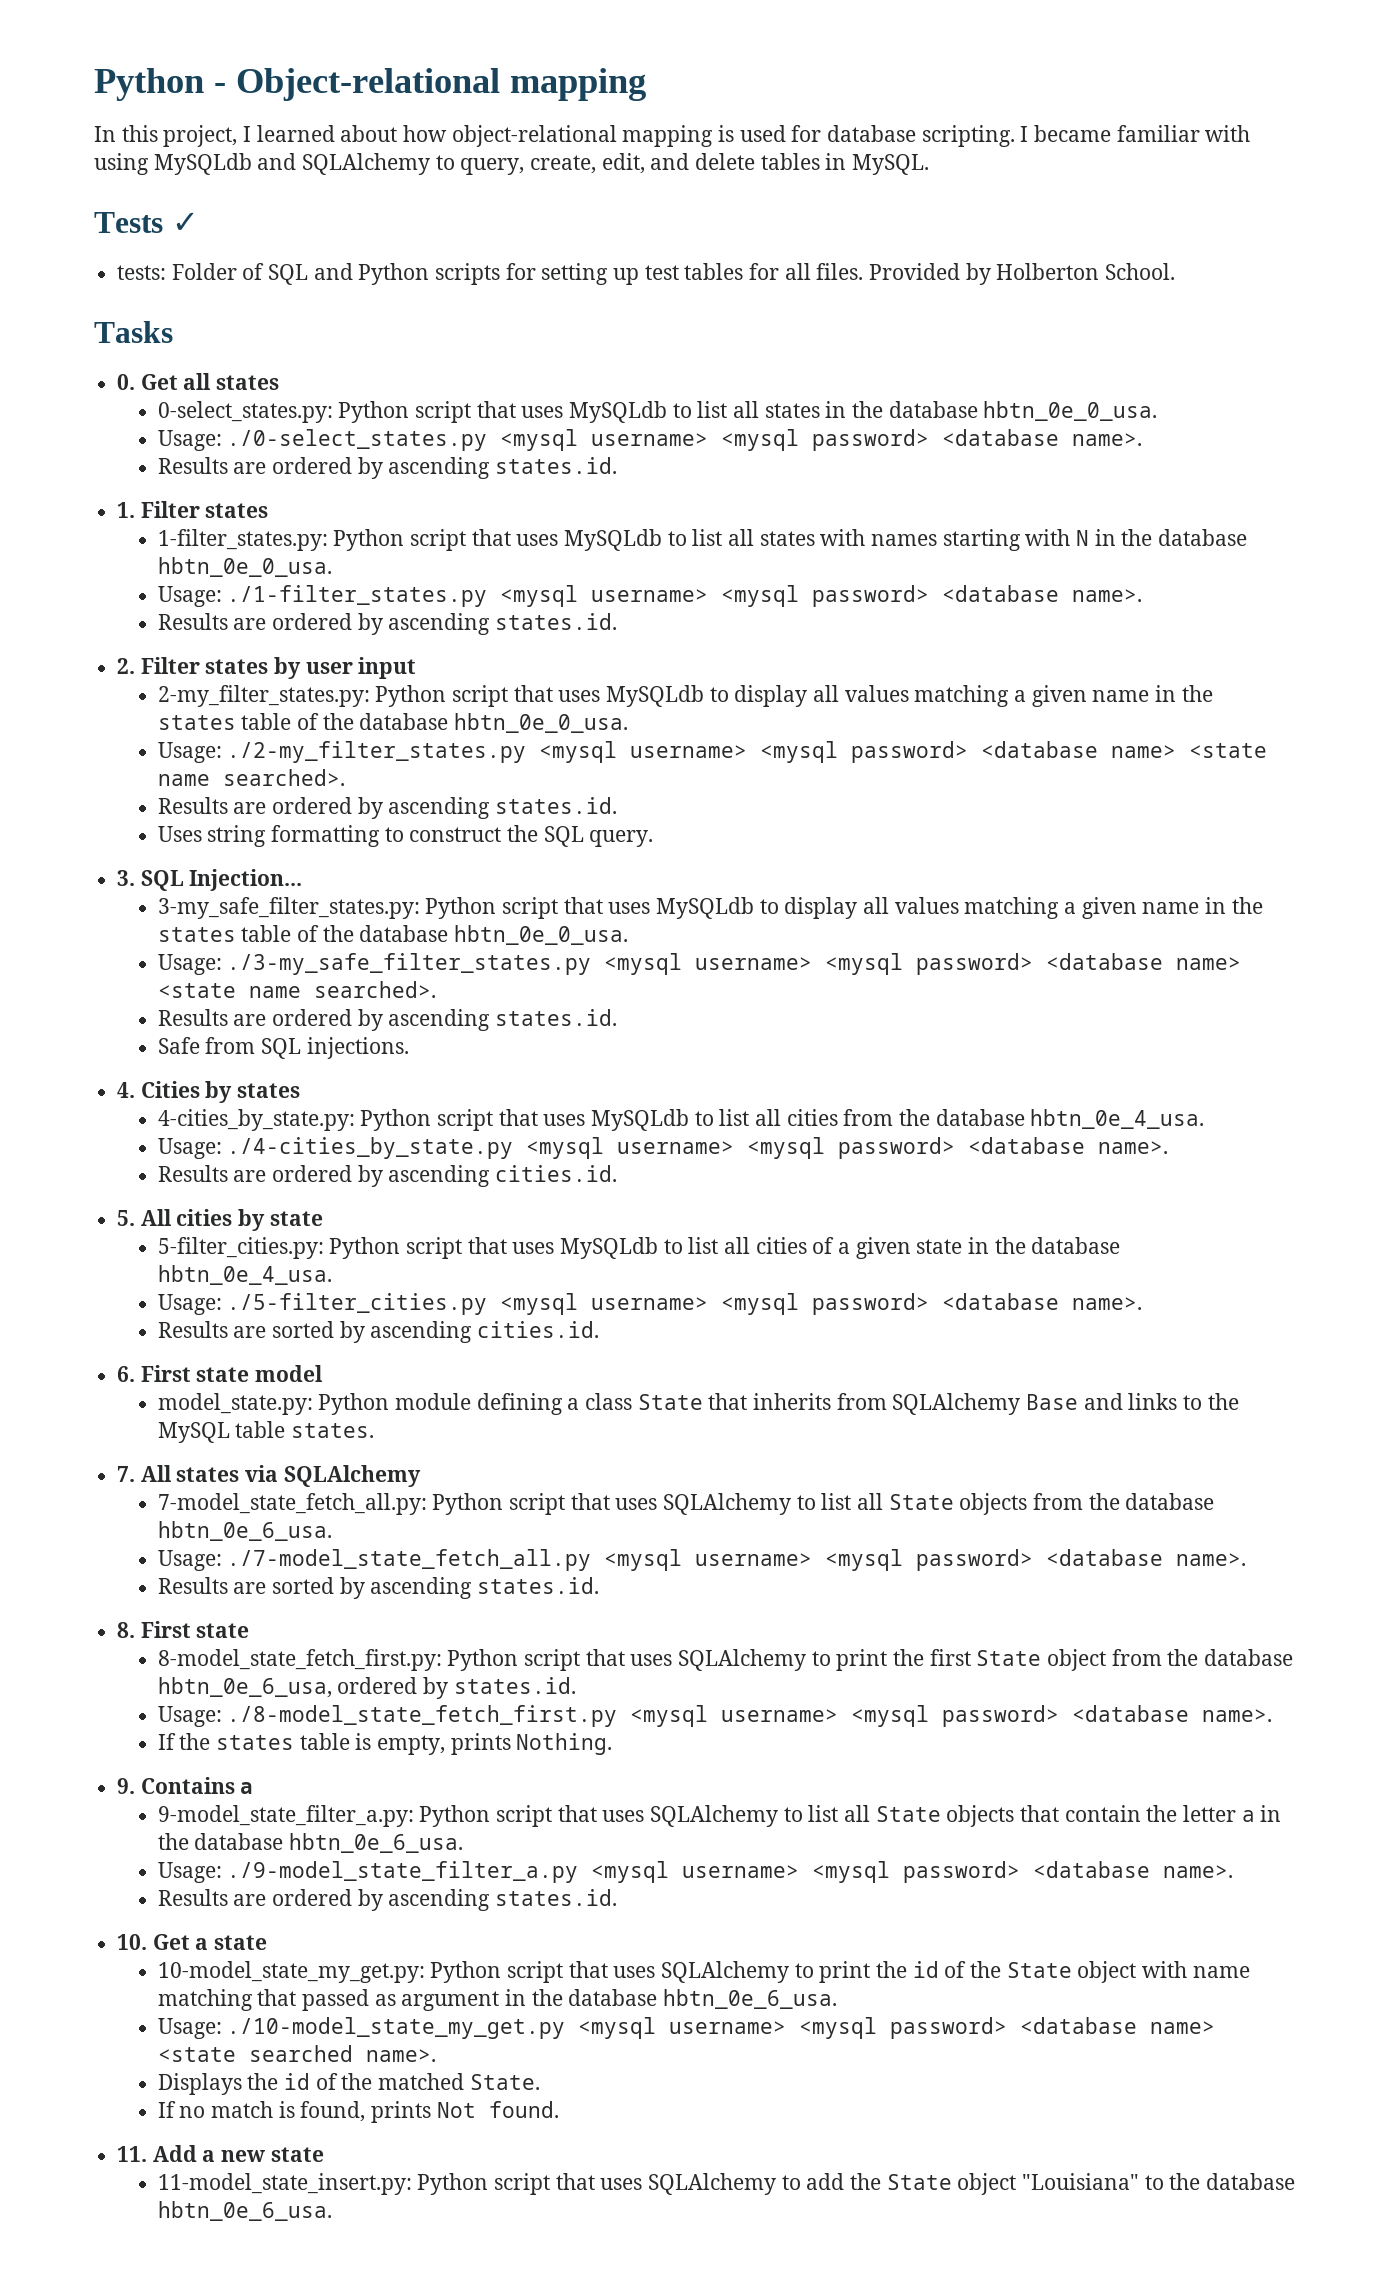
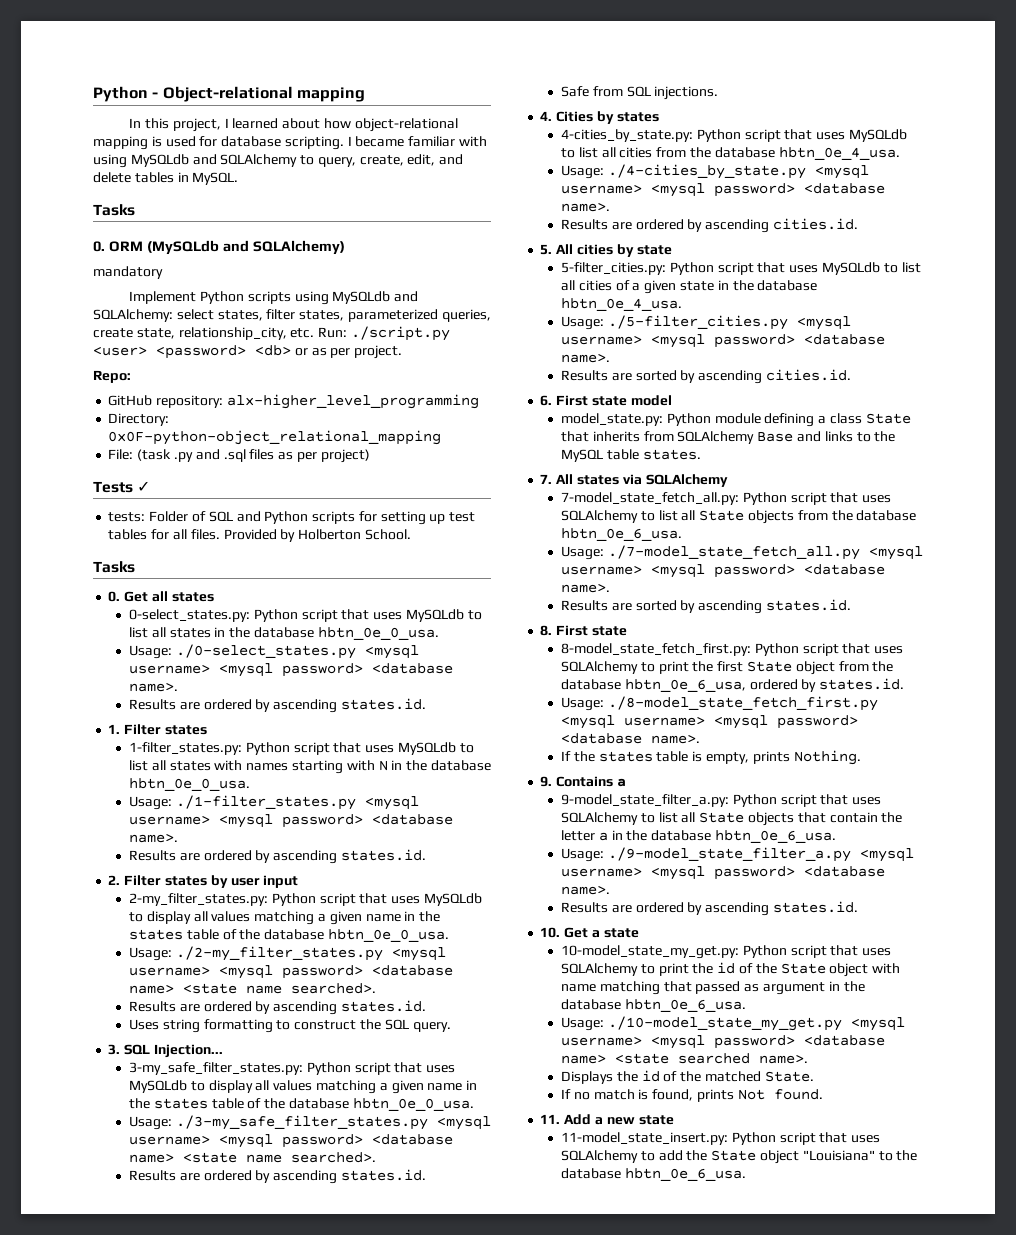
(930, 164) none -> [93,204,135,216] [93,240,345,255] [93,266,163,279] [129,291,419,305] [93,309,491,322] [93,326,450,341] [93,345,403,359] [93,370,131,383] [108,394,479,409] [108,413,170,426] [108,430,442,445] [108,449,370,463] // Tasks // 0. ORM (MySQLdb and SQLAlchemy) // mandatory // Implement Python scripts using MySQLdb and SQLAlchemy: select states, filter states, parameterized queries, create state, relationship_city, etc. Run: ./script.py <user> <password> <db> or as per project. // Repo: // GitHub repository: alx-higher_level_programming // Directory: 0x0F-python-object_relational_mapping // File: (task .py and .sql files as per project)

